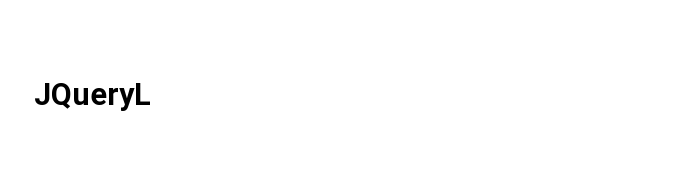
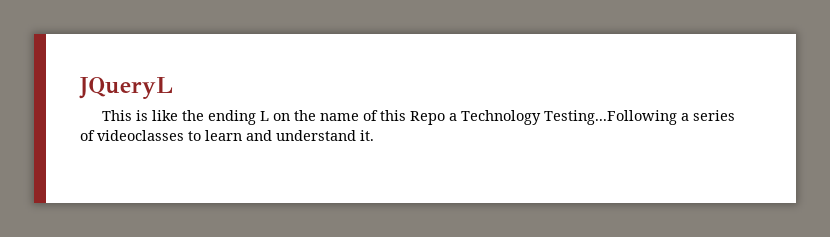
(151, 97) none -> [101,110,735,125] [80,130,374,141] // This is like the ending L on the name of this Repo a Technology Testing...Following a series of videoclasses to learn and understand it.

